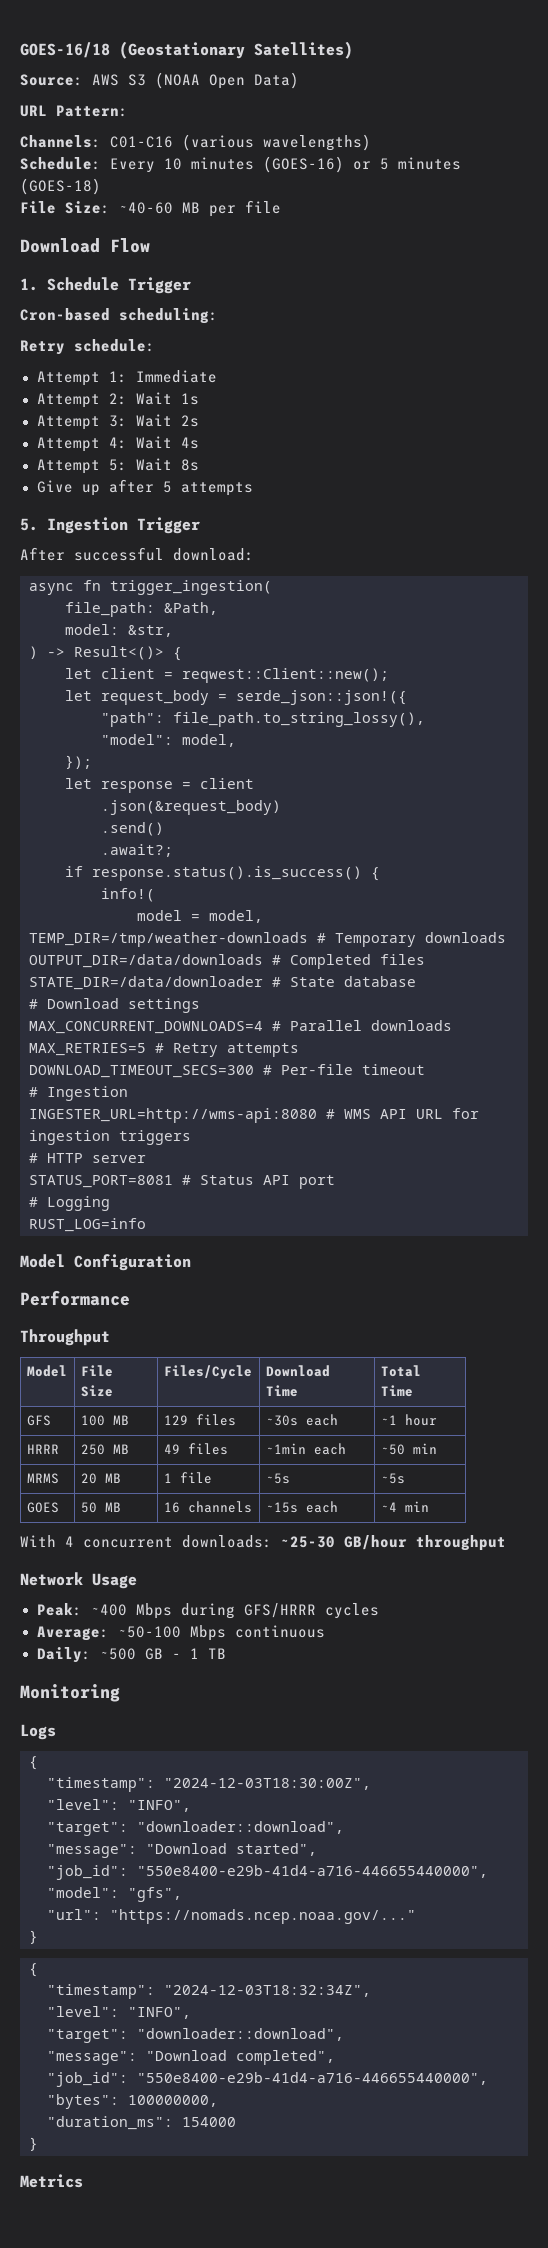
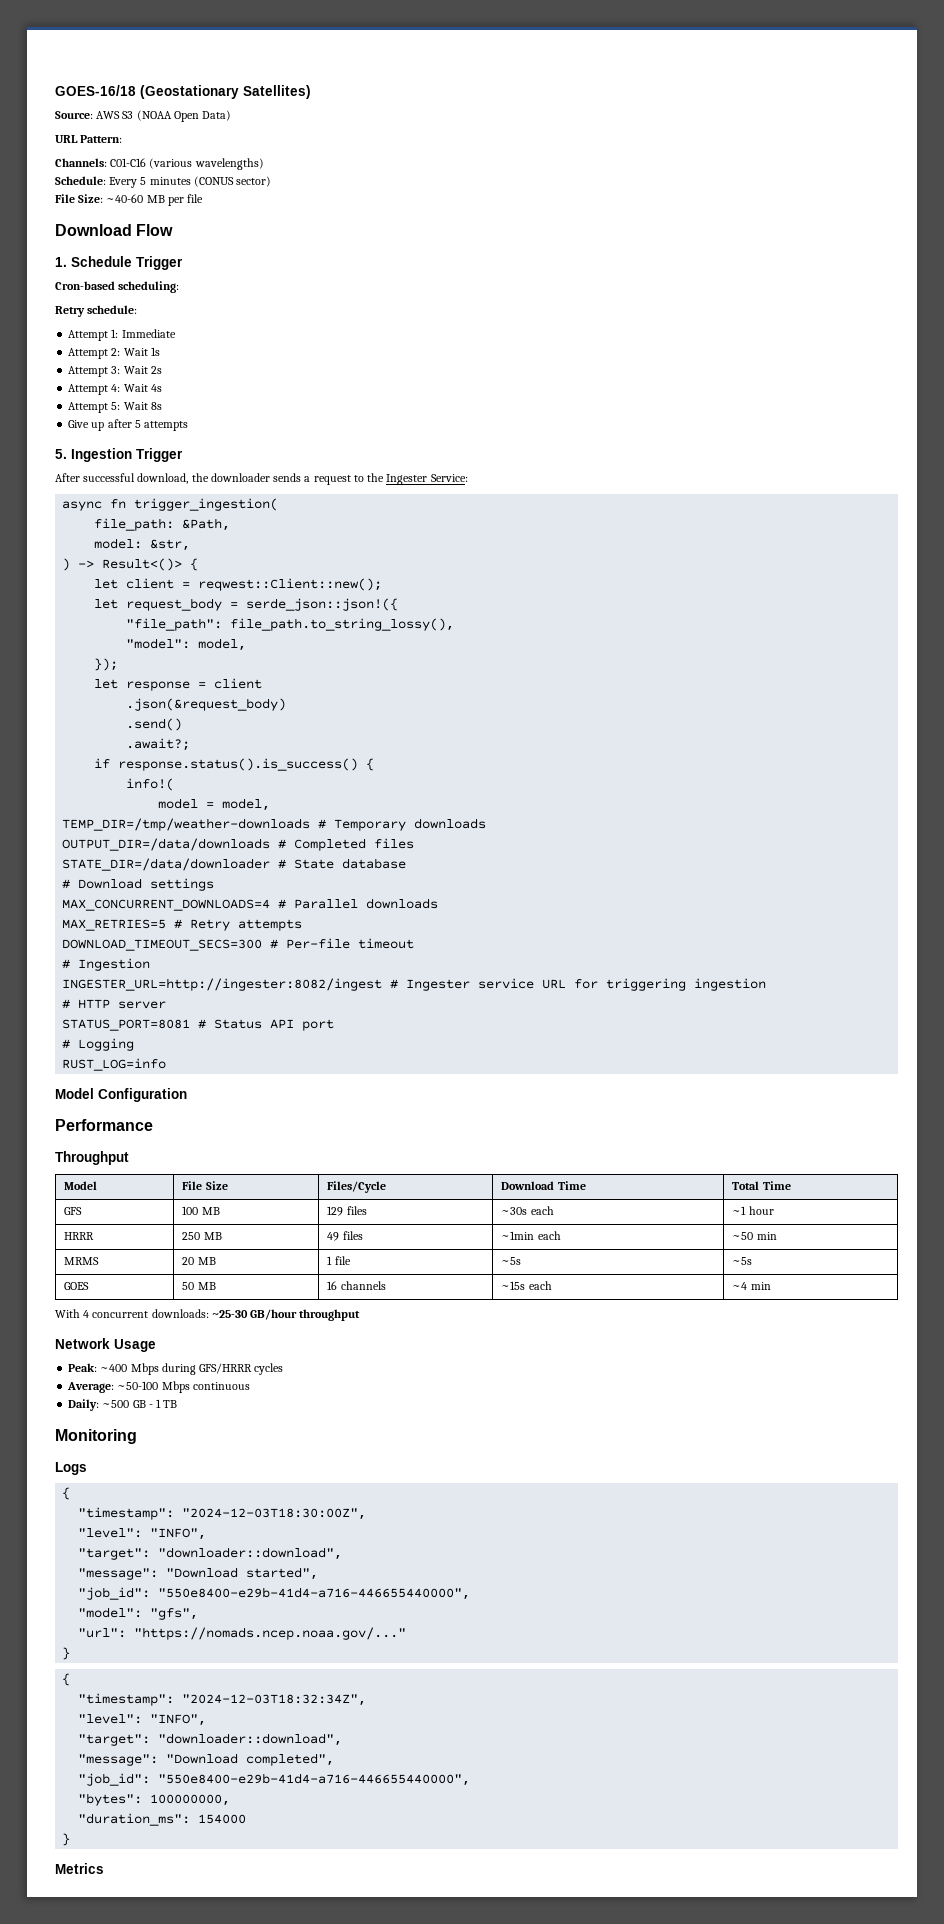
[164,156,461,173] [20,178,101,195] 10 minutes (GOES-16) or 5 minutes (GOES-18) -> [140,176,272,187] 5 minutes (CONUS sector)
[173,548,254,561] download: -> [137,473,468,485] download, the downloader sends a request to the Ingester Service:
[101,712,164,727] "path": -> [126,618,223,631] "file_path":
[29,1108,407,1123] INGESTER_URL=http://wms-api:8080 # WMS API -> [62,978,535,991] INGESTER_URL=http://ingester:8082/ingest # Ingester service
(479, 1113) none -> [606,978,687,991] triggering
[119,1130,191,1145] triggers -> (767, 984) none

